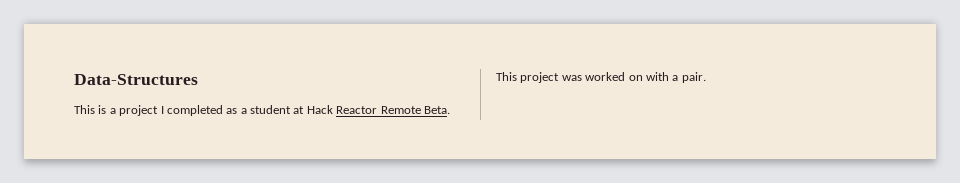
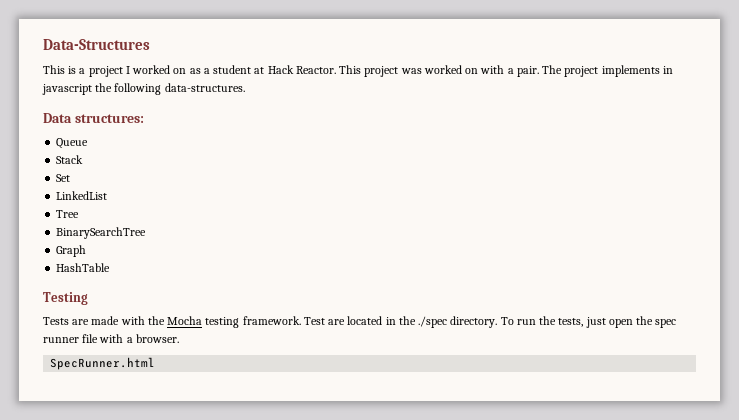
[166,105,223,116] completed -> [132,65,187,74] worked on
[336,106,450,114] Reactor Remote Beta. -> [295,66,336,74] Reactor.
(706, 77) none -> [542,65,673,77] [42,83,245,95] [43,113,144,123] [56,138,89,149] [56,155,84,164] [56,174,71,182] [56,191,108,200] [56,210,80,218] [56,227,147,239] [56,245,87,257] [56,263,111,272] [43,292,88,305] [43,316,677,328] [43,334,179,343] [50,357,156,370] The project implements in javascript the following data-structures. // Data structures: // Queue // Stack // Set // LinkedList // Tree // BinarySearchTree // Graph // HashTable // Testing // Tests are made with the Mocha testing framework. Test are located in the ./spec directory. To run the tests, just open the spec runner file with a browser. // SpecRunner.html

